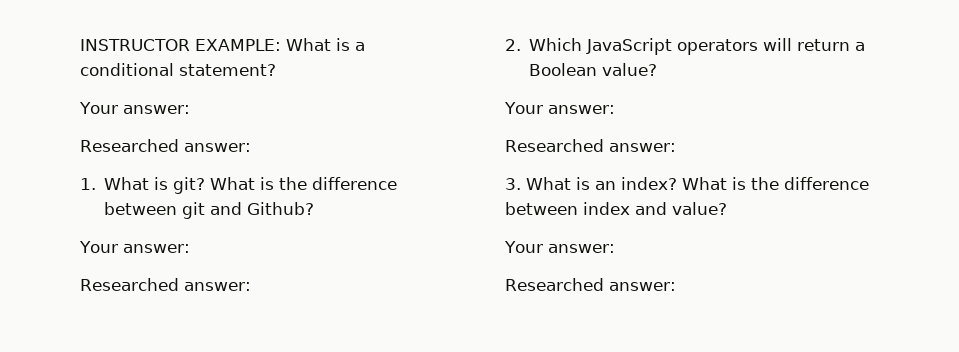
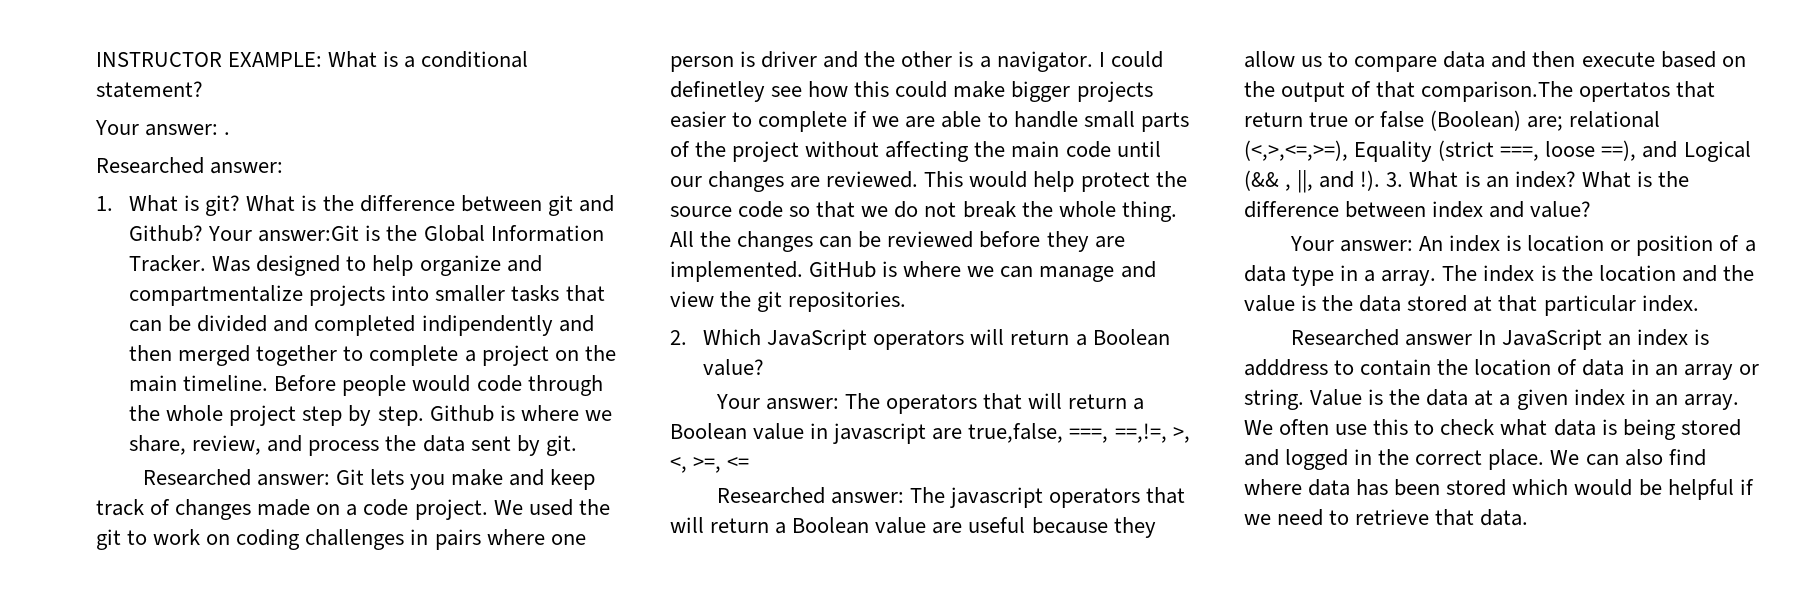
(190, 109) none -> [224,132,231,135] .
[79,241,190,253] [80,278,251,291] // Your answer: // Researched answer: -> [208,225,604,242] [129,255,542,276] [129,285,605,306] [129,315,594,336] [129,345,616,366] [129,375,603,396] [129,405,612,426] [129,435,577,456] [142,469,596,490] [96,499,610,520] [96,529,586,550] [670,51,1163,72] [670,81,1153,102] [670,111,1189,132] [670,141,1161,162] [670,171,1187,192] [670,201,1177,222] [670,231,1125,252] [670,261,1156,282] [670,291,907,312] Your answer:Git is the Global Information Tracker. Was designed to help organize and compartmentalize projects into smaller tasks that can be divided and completed indipendently and then merged together to complete a project on the main timeline. Before people would code through the whole project step by step. Github is where we share, review, and process the data sent by git. // Researched answer: Git lets you make and keep track of changes made on a code project. We used the git to work on coding challenges in pairs where one person is driver and the other is a navigator. I could definetley see how this could make bigger projects easier to complete if we are able to handle small parts of the project without affecting the main code until our changes are reviewed. This would help protect the source code so that we do not break the whole thing. All the changes can be reviewed before they are implemented. GitHub is where we can manage and view the git repositories.
[505,139,676,152] // Researched answer: // -> [845,393,1145,414] [670,423,1190,444] [670,457,750,473] [716,487,1186,508] [670,517,1156,538] [1244,51,1746,72] [1244,81,1716,102] [1244,110,1661,131] [1244,140,1751,162] [1244,170,1381,193] The operators that will return a Boolean value in javascript are true,false, ===, ==,!=, >, <, >=, <= // Researched answer: The javascript operators that will return a Boolean value are useful because they allow us to compare data and then execute based on the output of that comparison.The opertatos that return true or false (Boolean) are; relational (<,>,<=,>=), Equality (strict ===, loose ==), and Logical (&& , ||, and !).
[505,278,676,291] // Researched answer: -> [1419,235,1756,256] [1244,265,1754,286] [1244,295,1699,316] [1290,329,1710,350] [1244,359,1759,380] [1244,389,1739,410] [1244,419,1741,440] [1244,449,1706,470] [1244,479,1754,500] [1244,509,1529,526] An index is location or position of a data type in a array. The index is the location and the value is the data stored at that particular index. // Researched answer In JavaScript an index is adddress to contain the location of data in an array or string. Value is the data at a given index in an array. We often use this to check what data is being stored and logged in the correct place. We can also find where data has been stored which would be helpful if we need to retrieve that data.

